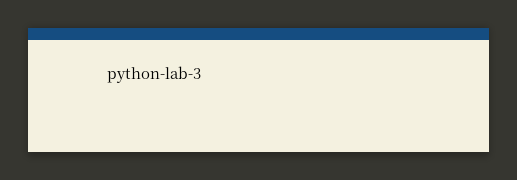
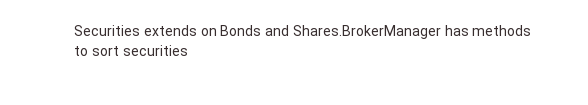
[107,66,201,83] python-lab-3 -> [74,25,532,39] [74,45,188,56] Securities extends on Bonds and Shares.BrokerManager has methods to sort securities

